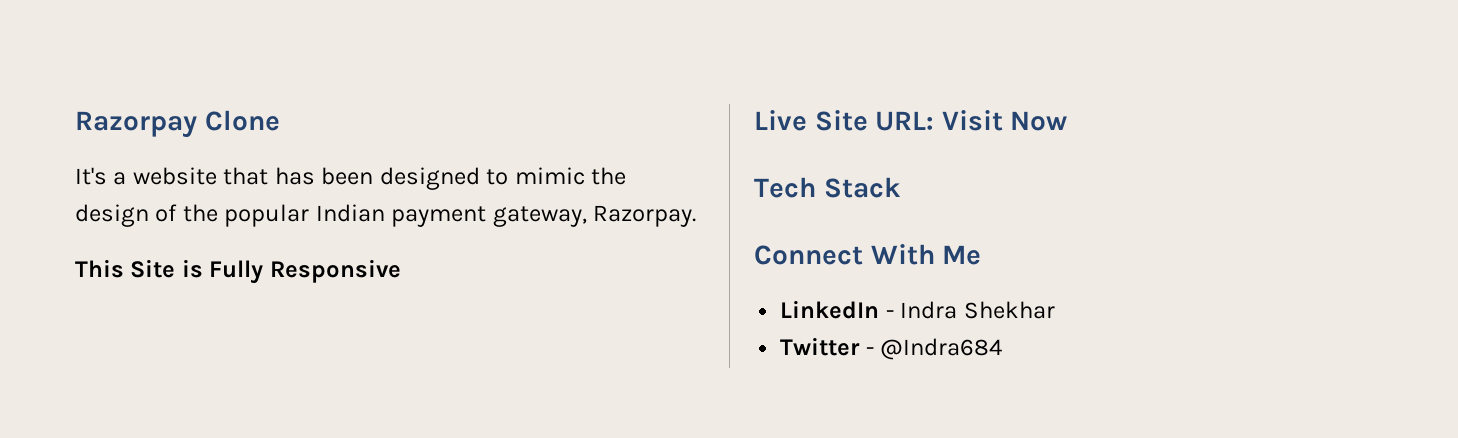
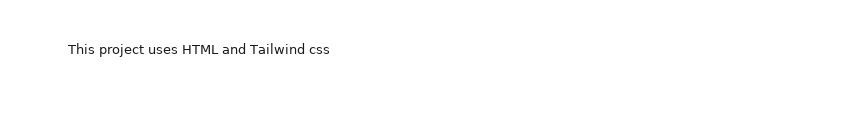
[75,110,280,138] [75,167,627,190] [75,204,697,227] [75,259,401,284] [754,110,1068,131] [754,177,901,198] [754,244,982,265] [780,300,1055,319] [780,337,1003,360] Razorpay Clone // It's a website that has been designed to mimic the design of the popular Indian payment gateway, Razorpay. // This Site is Fully Responsive // Live Site URL: Visit Now // Tech Stack // Connect With Me // LinkedIn - Indra Shekhar // Twitter - @Indra684 -> [67,43,330,57] This project uses HTML and Tailwind css

